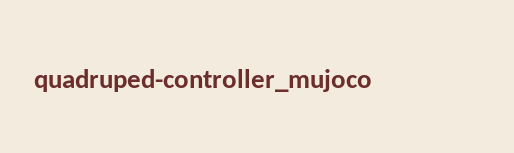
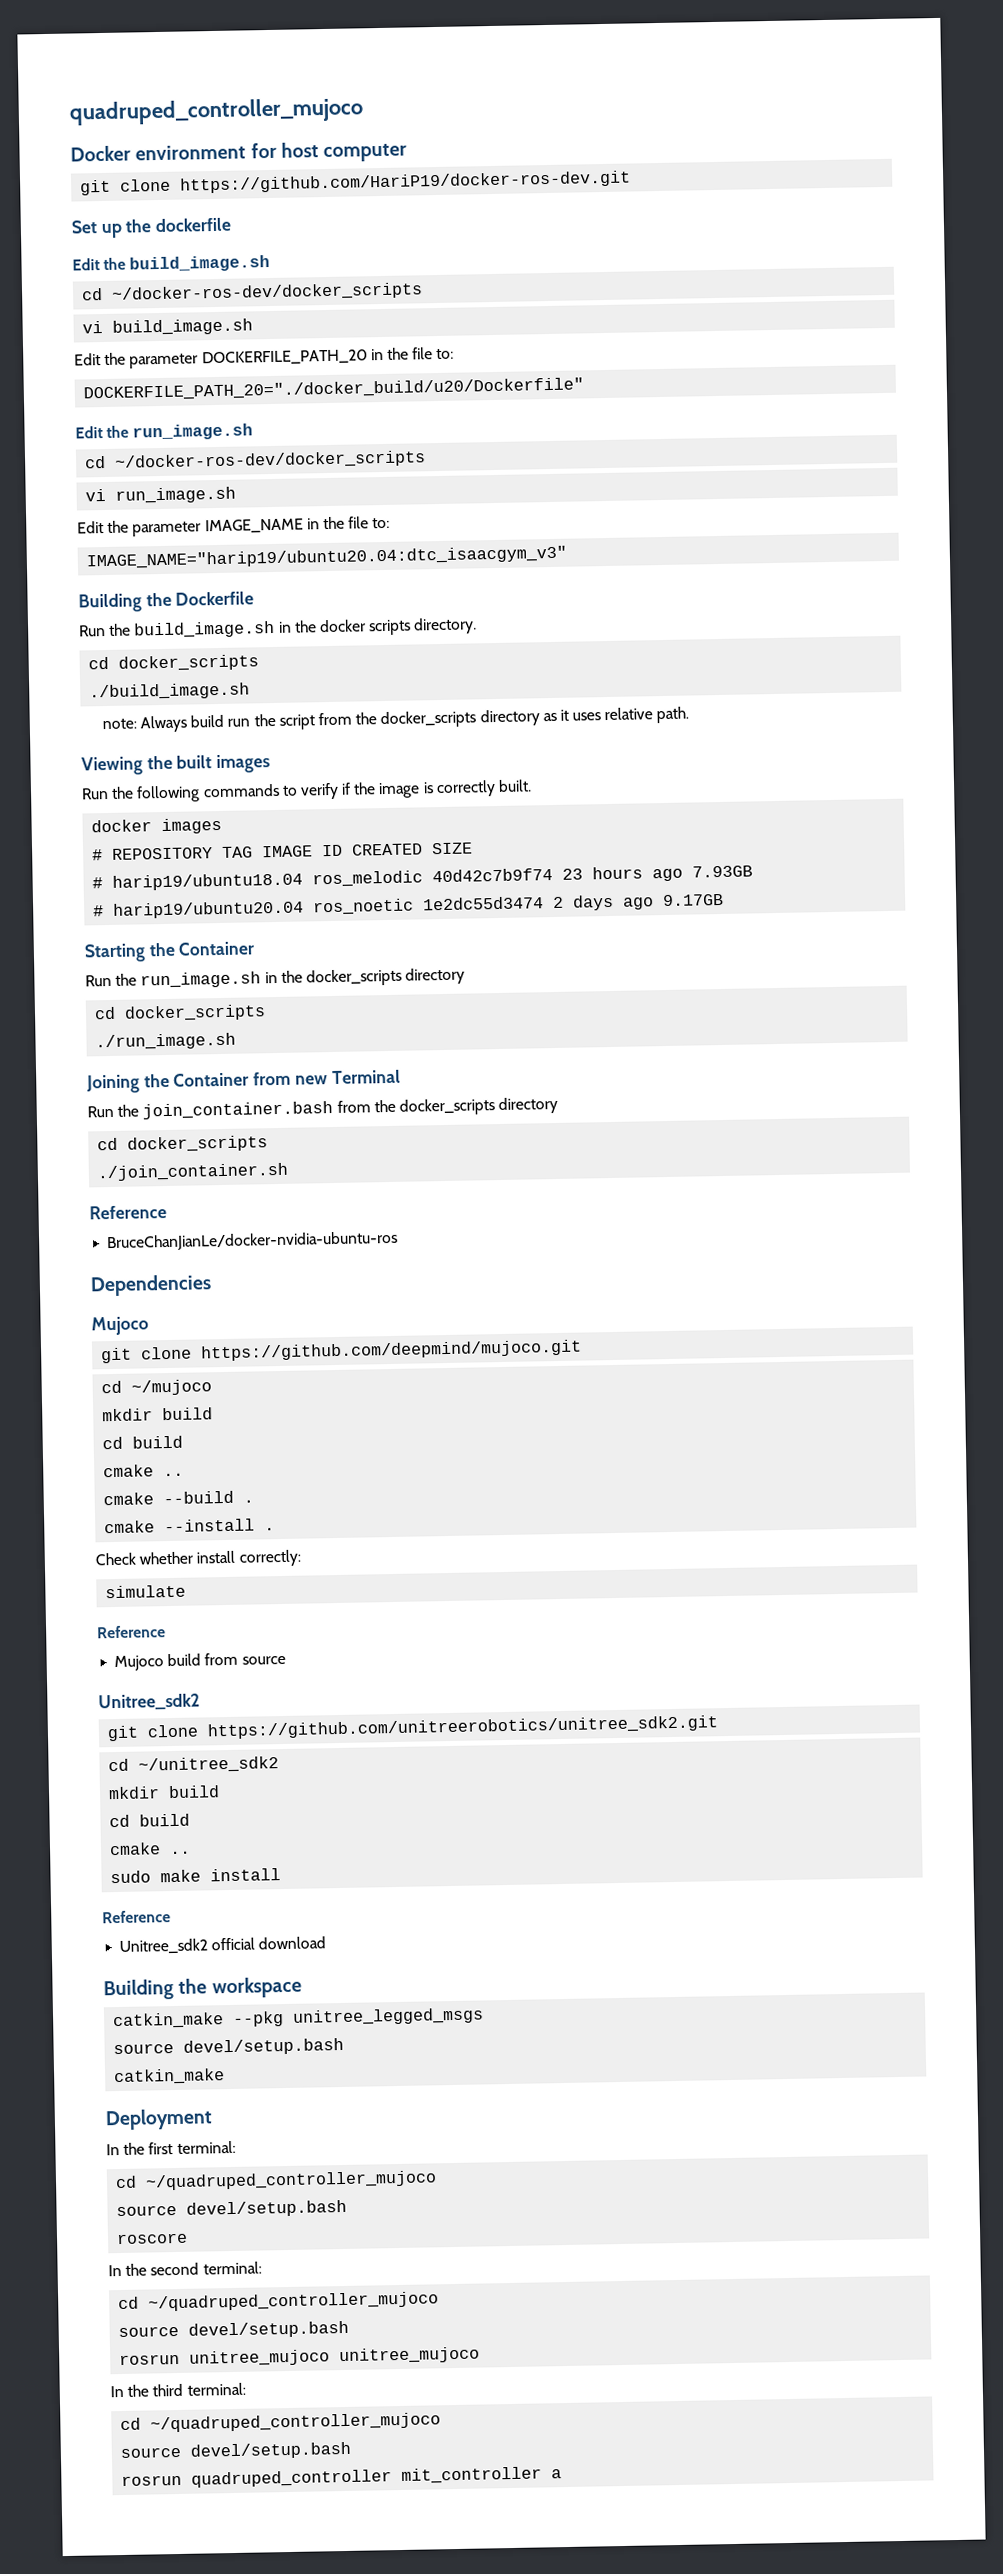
[34,69,372,92] quadruped-controller_mujoco -> [69,97,364,126] [70,142,408,163] [80,170,632,196] [71,217,232,239] [72,254,271,273] [81,282,424,303] [82,318,254,336] [74,347,455,369] [83,377,585,402] [75,423,254,441] [85,450,427,471] [85,486,237,504] [77,516,391,537] [86,545,568,570] [78,591,255,613] [79,617,478,639] [88,654,260,672] [89,682,251,701] [101,706,690,733] [81,754,271,776] [81,779,533,803] [91,817,223,835] [92,842,474,861] [92,865,754,891] [93,893,725,919] [84,941,255,963] [85,967,466,989] [94,1004,267,1022] [95,1032,237,1051] [86,1069,401,1094] [87,1096,559,1120] [97,1135,269,1153] [97,1162,290,1182] [89,1205,167,1220] [107,1230,399,1252] [90,1274,212,1297] [91,1316,149,1336] [101,1339,583,1364] [101,1379,213,1396] [102,1407,214,1422] [102,1435,184,1450] [103,1464,185,1478] [103,1490,255,1506] [104,1518,276,1534] [95,1549,301,1567] [105,1584,187,1599] [97,1625,166,1639] [114,1652,286,1672] [98,1693,200,1711] [107,1715,720,1742] [108,1756,280,1774] [108,1785,221,1800] [109,1813,191,1828] [109,1842,192,1856] [110,1868,282,1884] [102,1910,171,1924] [119,1936,327,1954] [103,1976,302,2001] [113,2007,485,2030] [113,2037,345,2056] [114,2068,226,2086] [105,2108,213,2131] [106,2140,236,2156] [115,2170,438,2191] [116,2199,348,2218] [116,2232,189,2245] [108,2261,262,2277] [118,2291,440,2312] [118,2320,350,2339] [119,2346,481,2367] [110,2382,246,2398] [120,2412,442,2433] [120,2441,353,2460] [121,2466,563,2488] quadruped_controller_mujoco // Docker environment for host computer // git clone https://github.com/HariP19/docker-ros-dev.git // Set up the dockerfile // Edit the build_image.sh // cd ~/docker-ros-dev/docker_scripts // vi build_image.sh // Edit the parameter DOCKERFILE_PATH_20 in the file to: // DOCKERFILE_PATH_20="./docker_build/u20/Dockerfile" // Edit the run_image.sh // cd ~/docker-ros-dev/docker_scripts // vi run_image.sh // Edit the parameter IMAGE_NAME in the file to: // IMAGE_NAME="harip19/ubuntu20.04:dtc_isaacgym_v3" // Building the Dockerfile // Run the build_image.sh in the docker scripts directory. // cd docker_scripts // ./build_image.sh // note: Always build run the script from the docker_scripts directory as it uses relative path. // Viewing the built images // Run the following commands to verify if the image is correctly built. // docker images // # REPOSITORY TAG IMAGE ID CREATED SIZE // # harip19/ubuntu18.04 ros_melodic 40d42c7b9f74 23 hours ago 7.93GB // # harip19/ubuntu20.04 ros_noetic 1e2dc55d3474 2 days ago 9.17GB // Starting the Container // Run the run_image.sh in the docker_scripts directory // cd docker_scripts // ./run_image.sh // Joining the Container from new Terminal // Run the join_container.bash from the docker_scripts directory // cd docker_scripts // ./join_container.sh // Reference // BruceChanJianLe/docker-nvidia-ubuntu-ros // Dependencies // Mujoco // git clone https://github.com/deepmind/mujoco.git // cd ~/mujoco // mkdir build // cd build // cmake .. // cmake --build . // cmake --install . // Check whether install correctly: // simulate // Reference // Mujoco build from source // Unitree_sdk2 // git clone https://github.com/unitreerobotics/unitree_sdk2.git // cd ~/unitree_sdk2 // mkdir build // cd build // cmake .. // sudo make install // Reference // Unitree_sdk2 official download // Building the workspace // catkin_make --pkg unitree_legged_msgs // source devel/setup.bash // catkin_make // Deployment // In the first terminal: // cd ~/quadruped_controller_mujoco // source devel/setup.bash // roscore // In the second terminal: // cd ~/quadruped_controller_mujoco // source devel/setup.bash // rosrun unitree_mujoco unitree_mujoco // In the third terminal: // cd ~/quadruped_controller_mujoco // source devel/setup.bash // rosrun quadruped_controller mit_controller a

